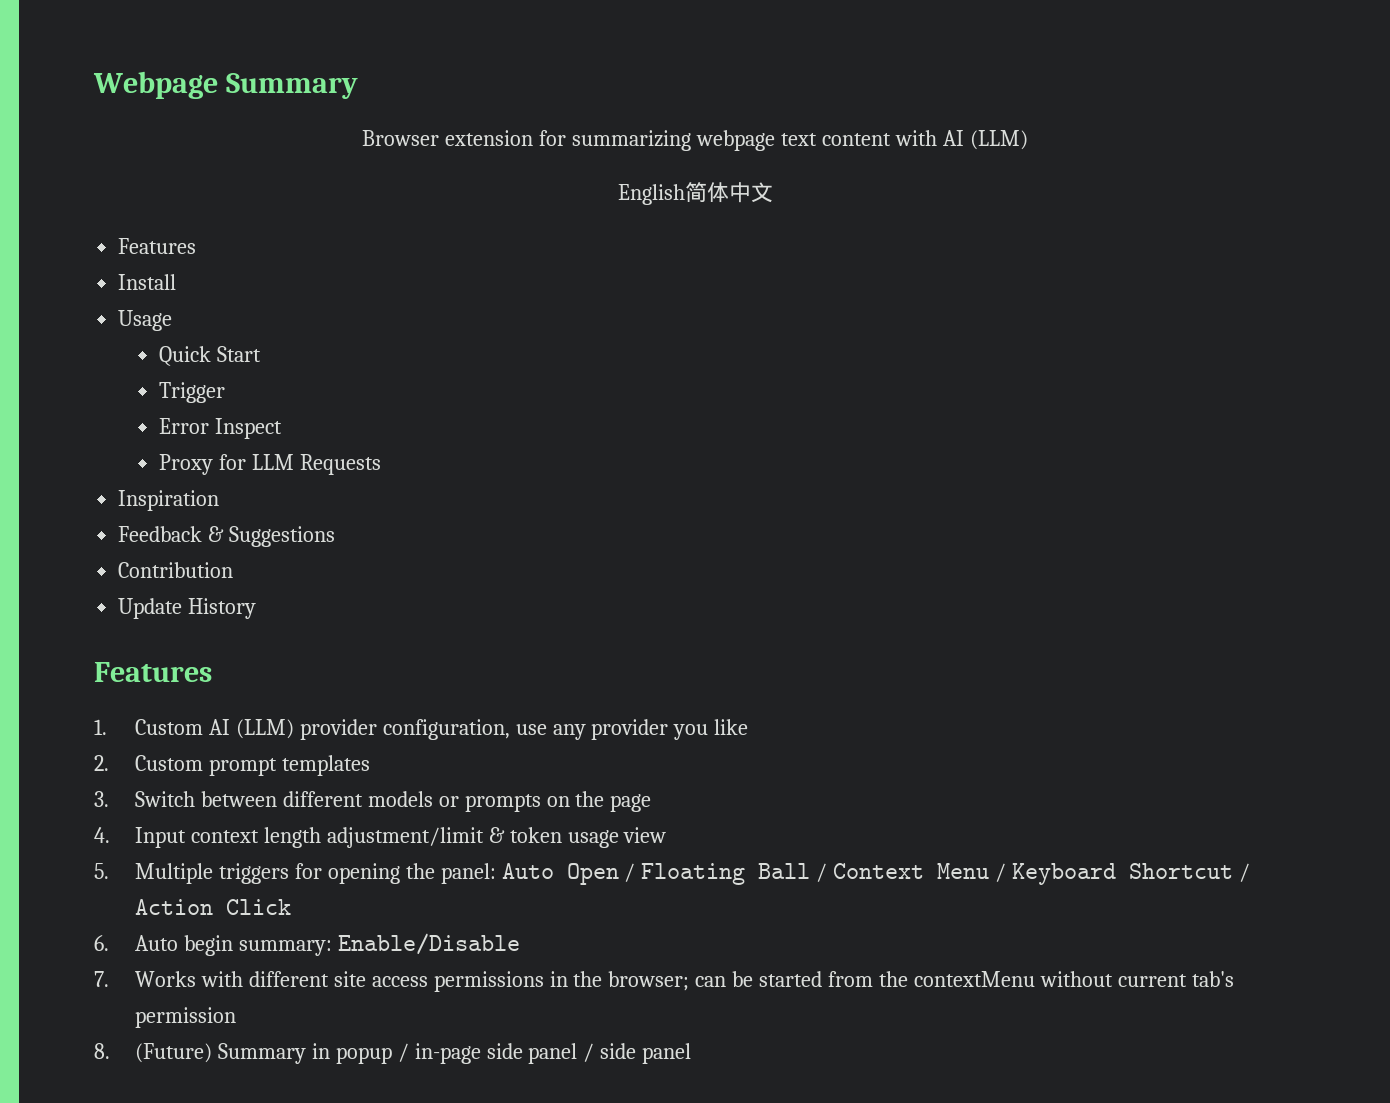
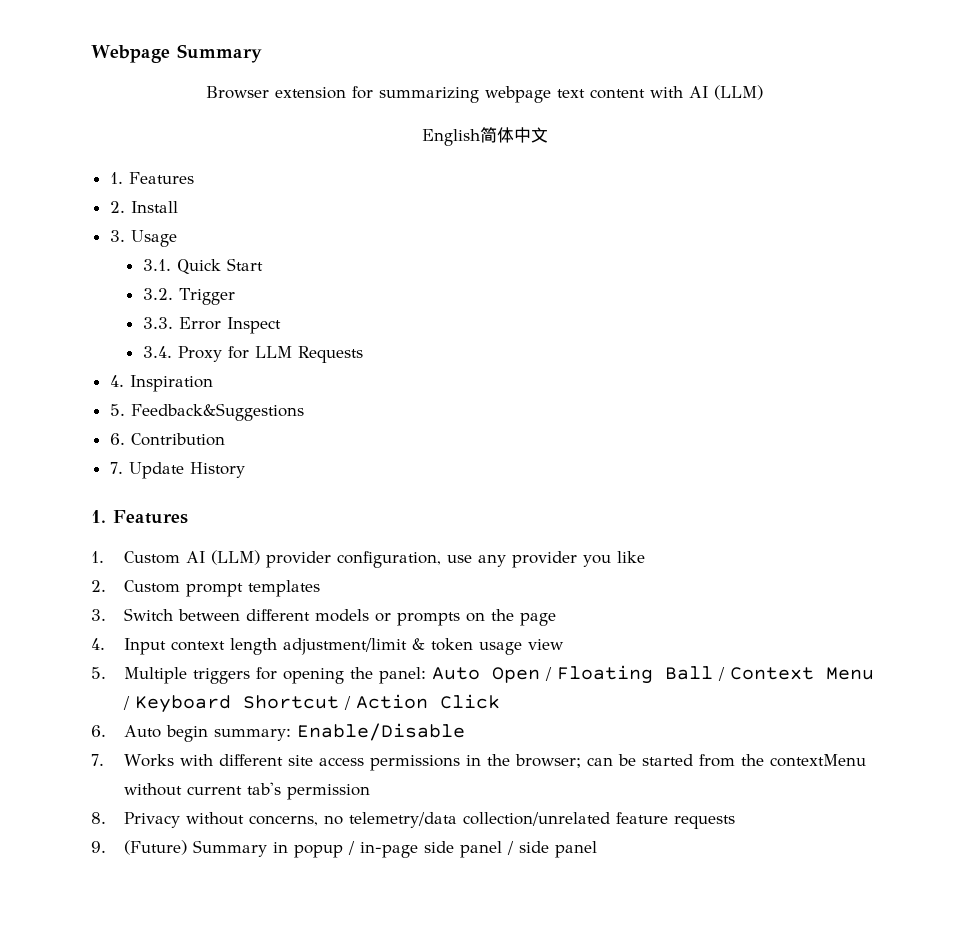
[118,238,197,254] Features // -> [109,172,194,184] [109,201,125,213] 1. Features // 2.
(177, 282) none -> [109,230,125,242] 3.
(173, 320) none -> [142,259,171,271] 3.1.
(262, 354) none -> [142,288,173,300] 3.2.
(226, 392) none -> [142,317,173,329] 3.3.
(283, 428) none -> [142,346,172,358] 3.4.
(381, 464) none -> [109,375,124,387] 4.
[118,526,336,547] Feedback & Suggestions // -> [109,403,304,421] [109,433,125,445] 5. Feedback&Suggestions // 6.
(234, 570) none -> [109,462,123,474] 7.
(257, 608) none -> [91,510,106,523] 1.
(110, 1051) none -> [123,812,735,829] [91,841,106,853] Privacy without concerns, no telemetry/data collection/unrelated feature requests // 9.

